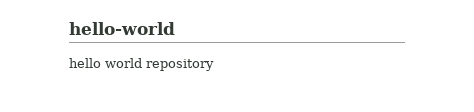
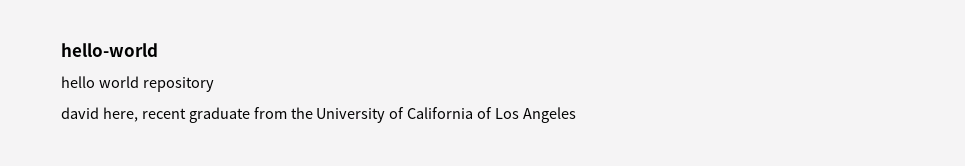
(214, 65) none -> [61,107,577,123] // david here, recent graduate from the University of California of Los Angeles

